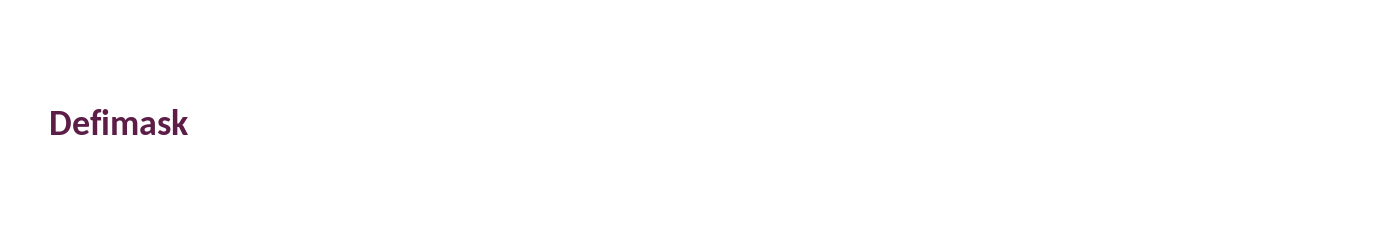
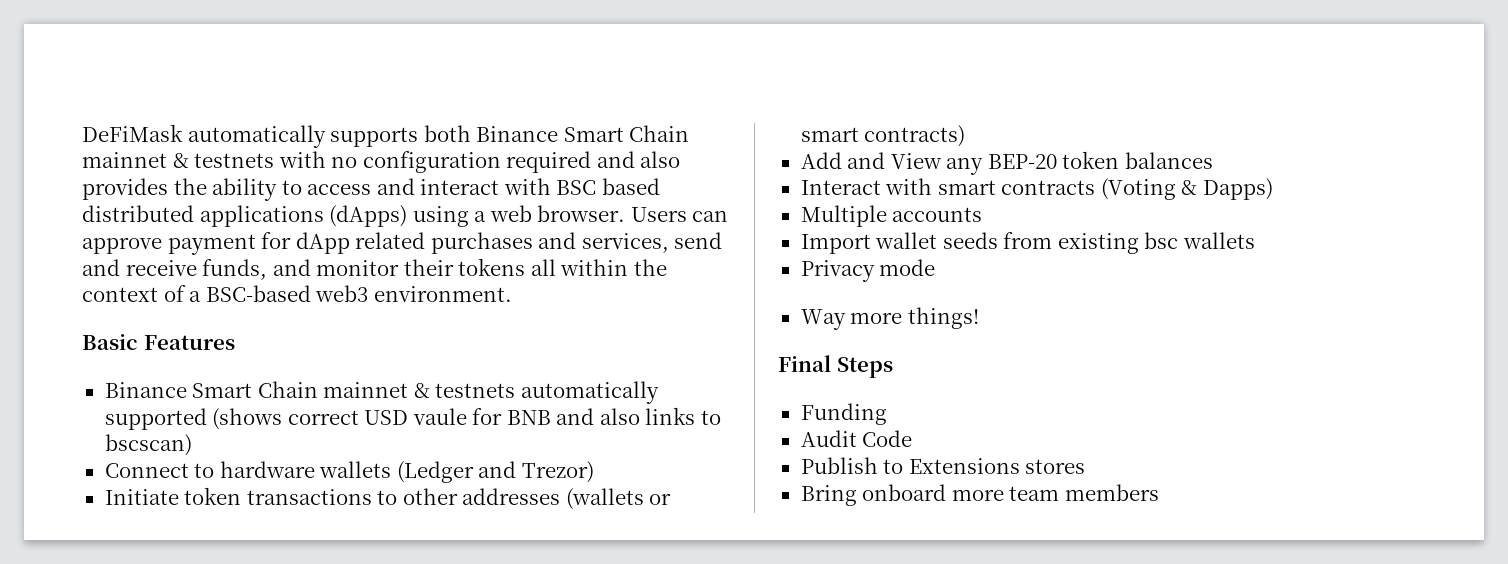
[49,109,189,135] Defimask -> [82,124,690,148] [82,151,681,173] [82,178,660,201] [82,205,729,227] [82,232,723,255] [82,258,667,280] [82,285,512,302] [82,334,235,350] [104,381,659,404] [104,407,721,430] [104,434,192,456] [104,461,594,483] [104,487,672,510] [800,125,966,147] [800,151,1213,175] [800,178,1273,200] [800,205,983,227] [800,232,1255,254] [800,259,936,282] [800,307,979,330] [778,355,893,378] [800,403,887,425] [800,430,913,447] [800,457,1086,474] [800,484,1159,506] DeFiMask automatically supports both Binance Smart Chain mainnet & testnets with no configuration required and also provides the ability to access and interact with BSC based distributed applications (dApps) using a web browser. Users can approve payment for dApp related purchases and services, send and receive funds, and monitor their tokens all within the context of a BSC-based web3 environment. // Basic Features // Binance Smart Chain mainnet & testnets automatically supported (shows correct USD vaule for BNB and also links to bscscan) // Connect to hardware wallets (Ledger and Trezor) // Initiate token transactions to other addresses (wallets or smart contracts) // Add and View any BEP-20 token balances // Interact with smart contracts (Voting & Dapps) // Multiple accounts // Import wallet seeds from existing bsc wallets // Privacy mode // Way more things! // Final Steps // Funding // Audit Code // Publish to Extensions stores // Bring onboard more team members

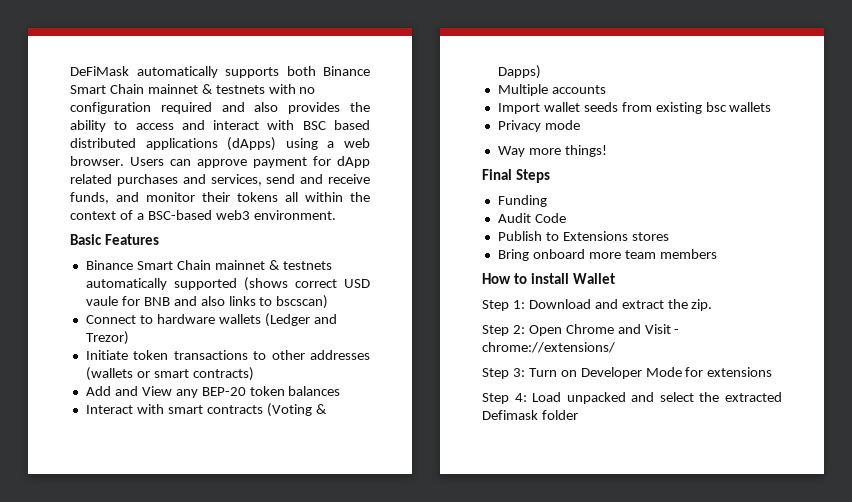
(1159, 492) none -> [482,273,615,284] [482,299,713,311] [482,324,680,336] [482,342,615,353] [482,367,773,379] [482,392,782,404] [482,410,578,420] // How to install Wallet // Step 1: Download and extract the zip. // Step 2: Open Chrome and Visit - chrome://extensions/ // Step 3: Turn on Developer Mode for extensions // Step 4: Load unpacked and select the extracted Defimask folder

